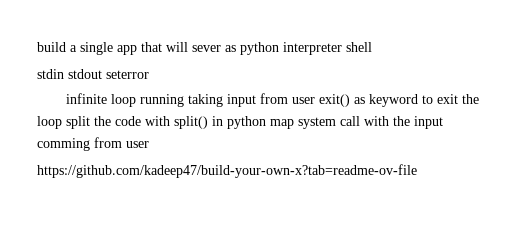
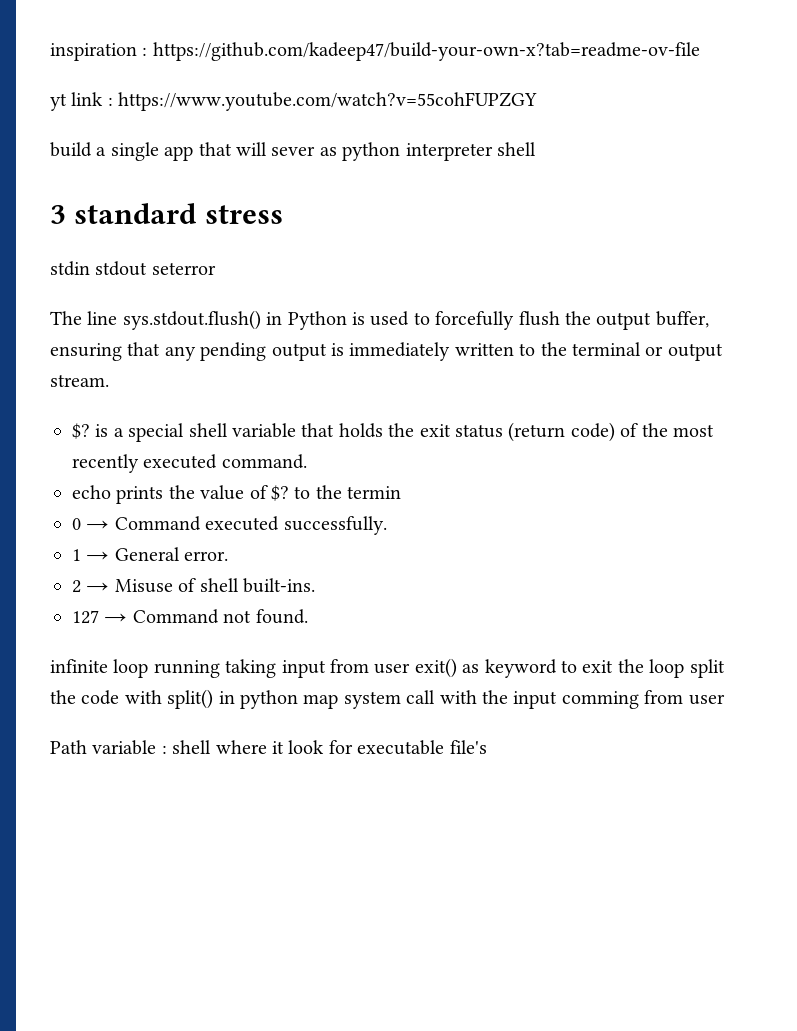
(37, 47) none -> [50,42,700,61] [50,92,538,111] inspiration : https://github.com/kadeep47/build-your-own-x?tab=readme-ov-file // yt link : https://www.youtube.com/watch?v=55cohFUPZGY //
(372, 47) none -> [50,203,283,224] // 3 standard stress
(149, 74) none -> [50,310,709,330] [50,342,723,361] [50,374,109,387] [72,422,714,442] [72,454,307,473] [72,485,402,504] [72,516,387,535] [72,547,229,561] [72,578,315,593] [72,609,308,624] // The line sys.stdout.flush() in Python is used to forcefully flush the output buffer, ensuring that any pending output is immediately written to the terminal or output stream. // $? is a special shell variable that holds the exit status (return code) of the most recently executed command. // echo prints the value of $? to the termin // 0 → Command executed successfully. // 1 → General error. // 2 → Misuse of shell built-ins. // 127 → Command not found.
[37,164,417,178] https://github.com/kadeep47/build-your-own-x?tab=readme-ov-file -> [50,740,487,755] Path variable : shell where it look for executable file's

